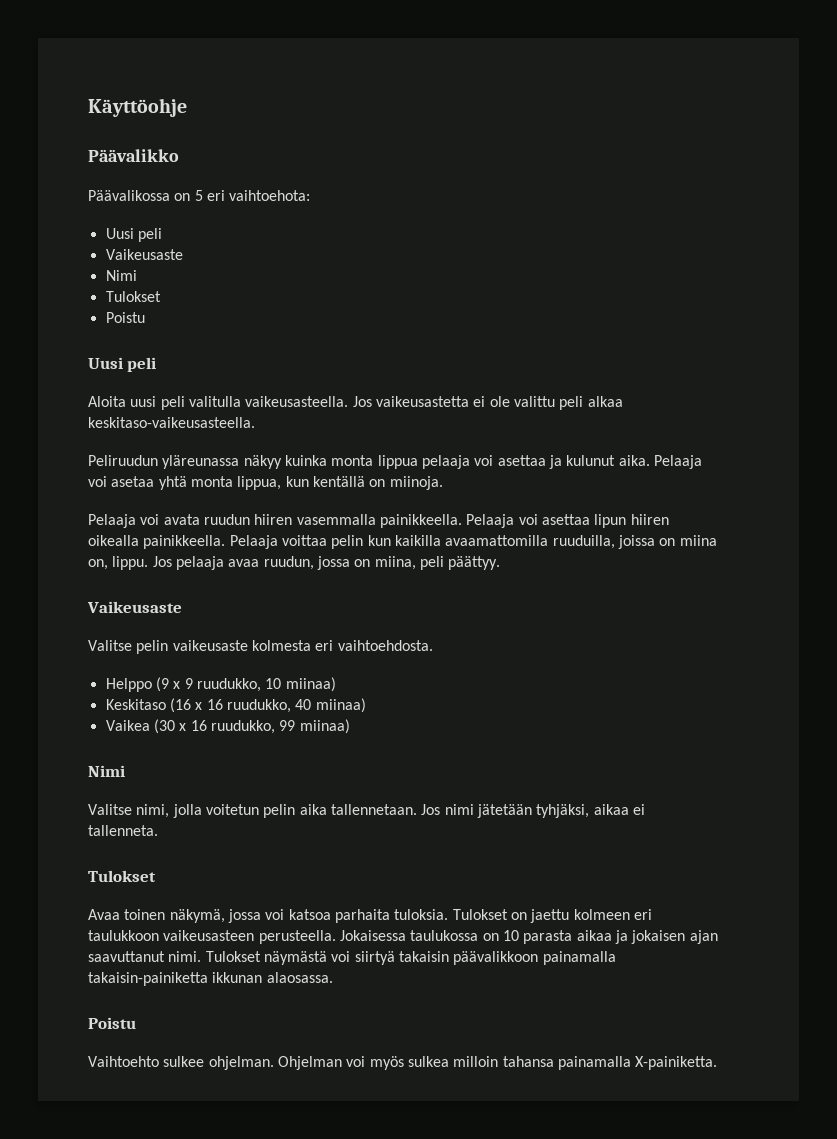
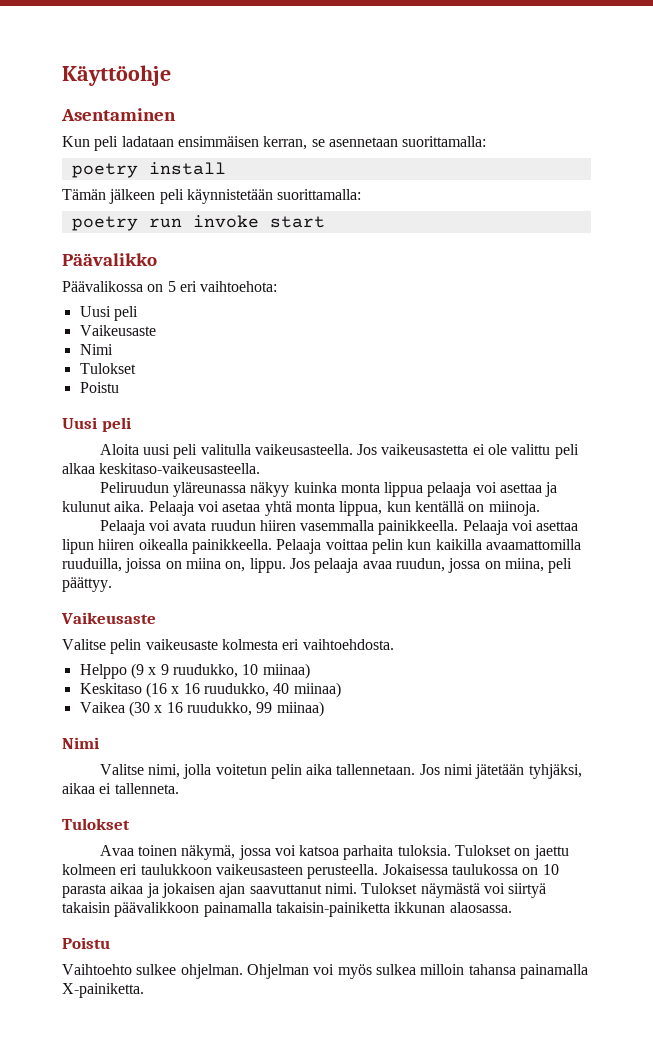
(187, 107) none -> [61,108,176,121] [62,136,487,151] [71,162,226,178] [62,189,362,204] [71,215,325,231] // Asentaminen // Kun peli ladataan ensimmäisen kerran, se asennetaan suorittamalla: // poetry install // Tämän jälkeen peli käynnistetään suorittamalla: // poetry run invoke start

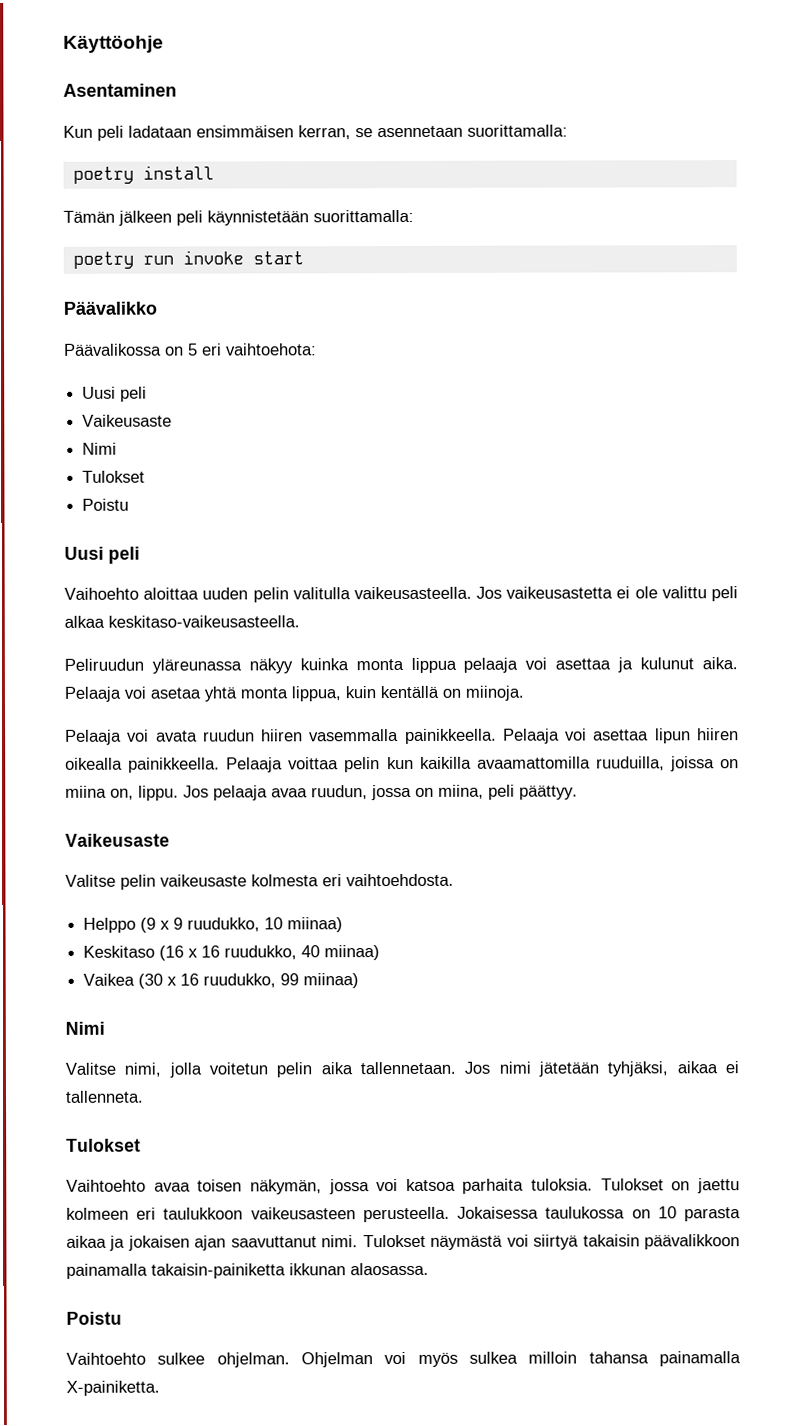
[99,444,198,459] Aloita uusi peli -> [64,587,289,603] Vaihoehto aloittaa uuden pelin
[386,501,411,512] kun -> [345,686,376,699] kuin
[99,845,236,860] Avaa toinen näkymä, -> [66,1179,322,1195] Vaihtoehto avaa toisen näkymän,

